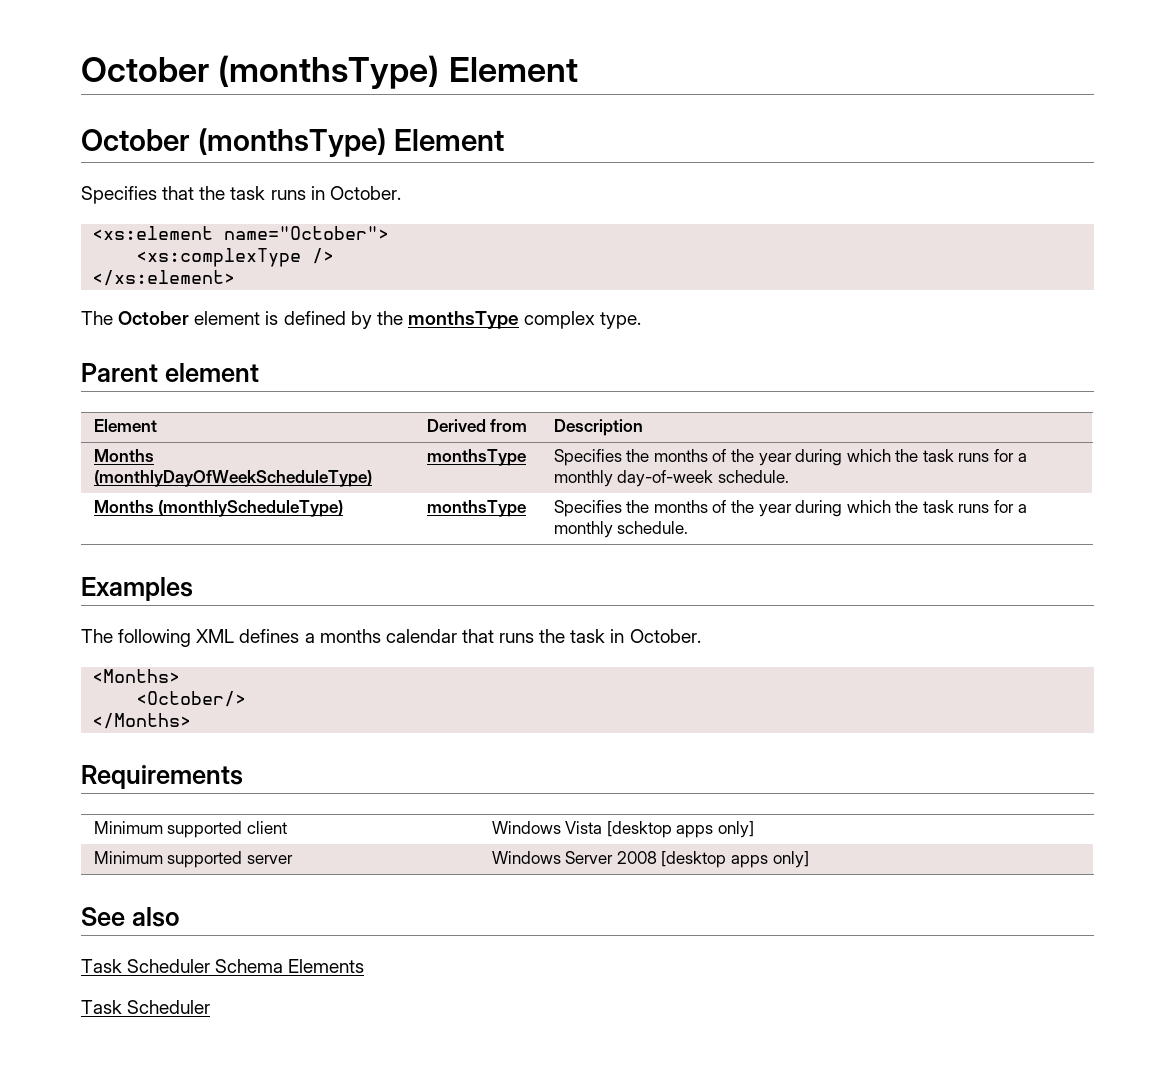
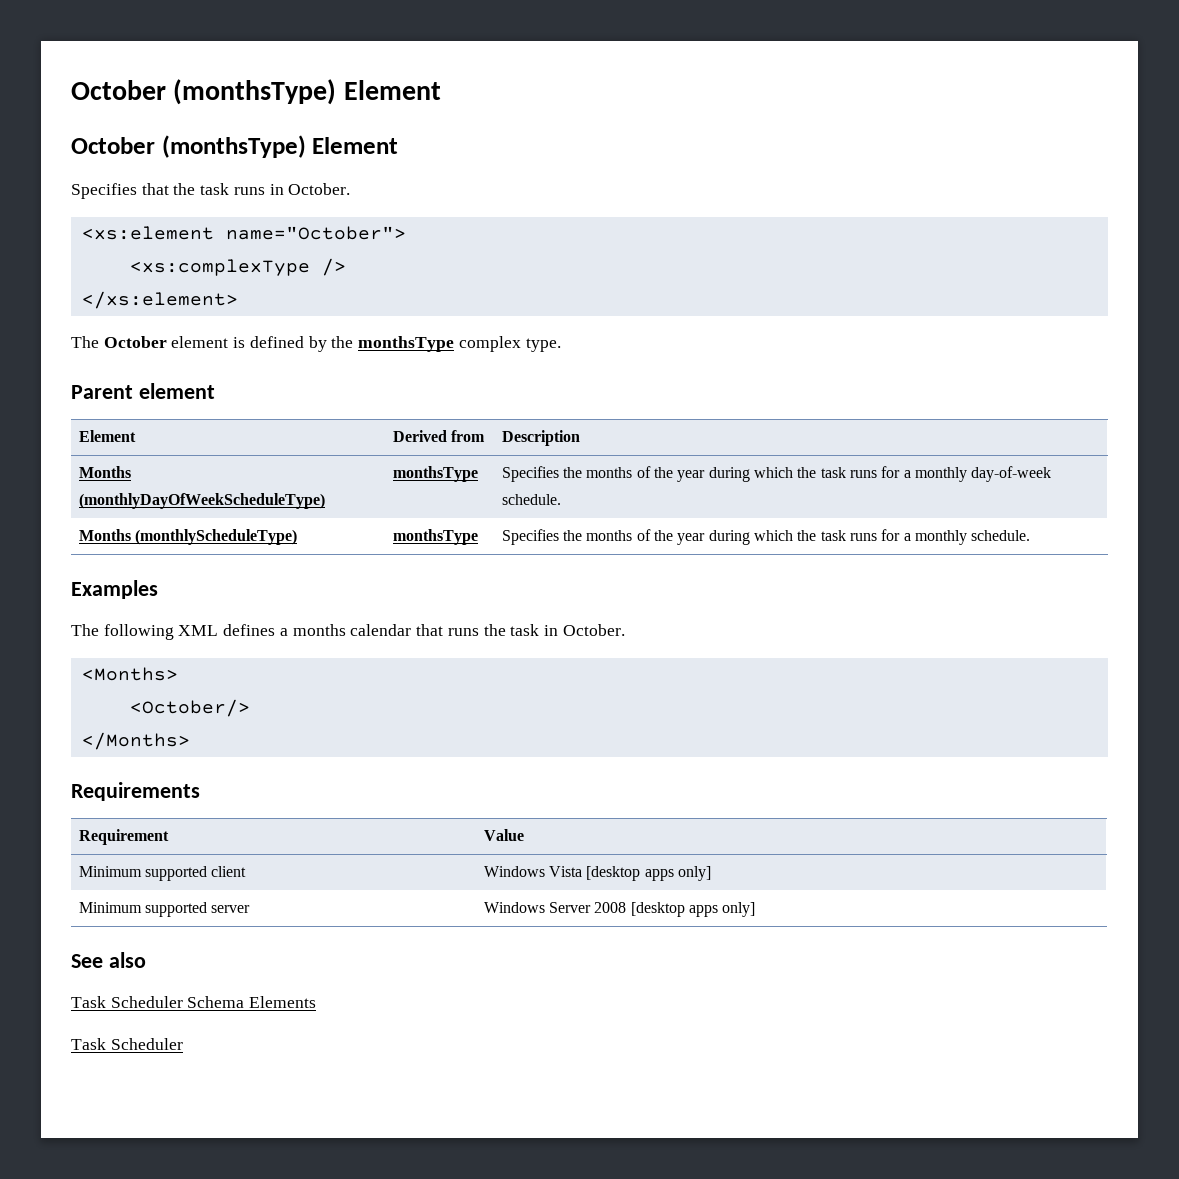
(243, 777) none -> [78,829,169,845] [483,829,524,841] // Requirement | Value

